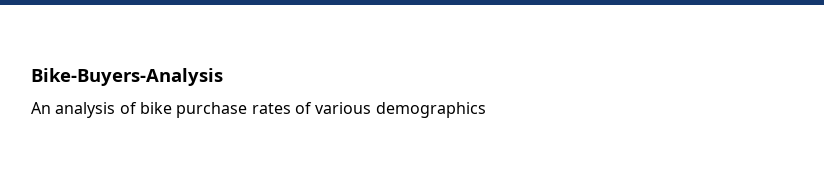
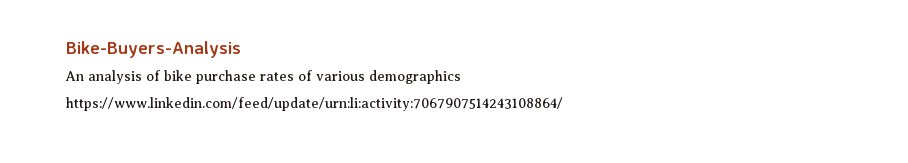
(486, 110) none -> [66,97,563,111] // https://www.linkedin.com/feed/update/urn:li:activity:7067907514243108864/

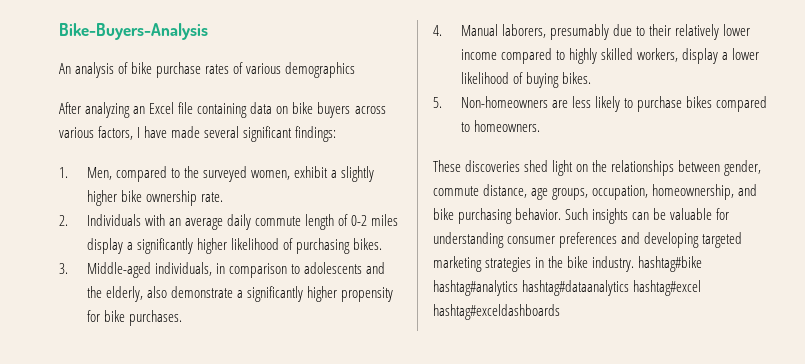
[66,97,563,111] https://www.linkedin.com/feed/update/urn:li:activity:7067907514243108864/ -> [59,102,386,118] [59,126,337,142] [59,166,374,182] [86,190,223,206] [59,214,398,230] [86,238,382,254] [59,262,385,278] [86,286,393,302] [86,310,182,326] [433,24,750,40] [460,48,759,64] [460,72,591,88] [433,96,767,112] [460,120,540,132] [433,160,762,176] [433,184,758,200] [433,208,730,224] [433,232,743,248] [433,256,703,272] [433,280,702,296] [433,304,560,320] After analyzing an Excel file containing data on bike buyers across various factors, I have made several significant findings: // 1. Men, compared to the surveyed women, exhibit a slightly higher bike ownership rate. // 2. Individuals with an average daily commute length of 0-2 miles display a significantly higher likelihood of purchasing bikes. // 3. Middle-aged individuals, in comparison to adolescents and the elderly, also demonstrate a significantly higher propensity for bike purchases. // 4. Manual laborers, presumably due to their relatively lower income compared to highly skilled workers, display a lower likelihood of buying bikes. // 5. Non-homeowners are less likely to purchase bikes compared to homeowners. // These discoveries shed light on the relationships between gender, commute distance, age groups, occupation, homeownership, and bike purchasing behavior. Such insights can be valuable for understanding consumer preferences and developing targeted marketing strategies in the bike industry. hashtag#bike hashtag#analytics hashtag#dataanalytics hashtag#excel hashtag#exceldashboards

